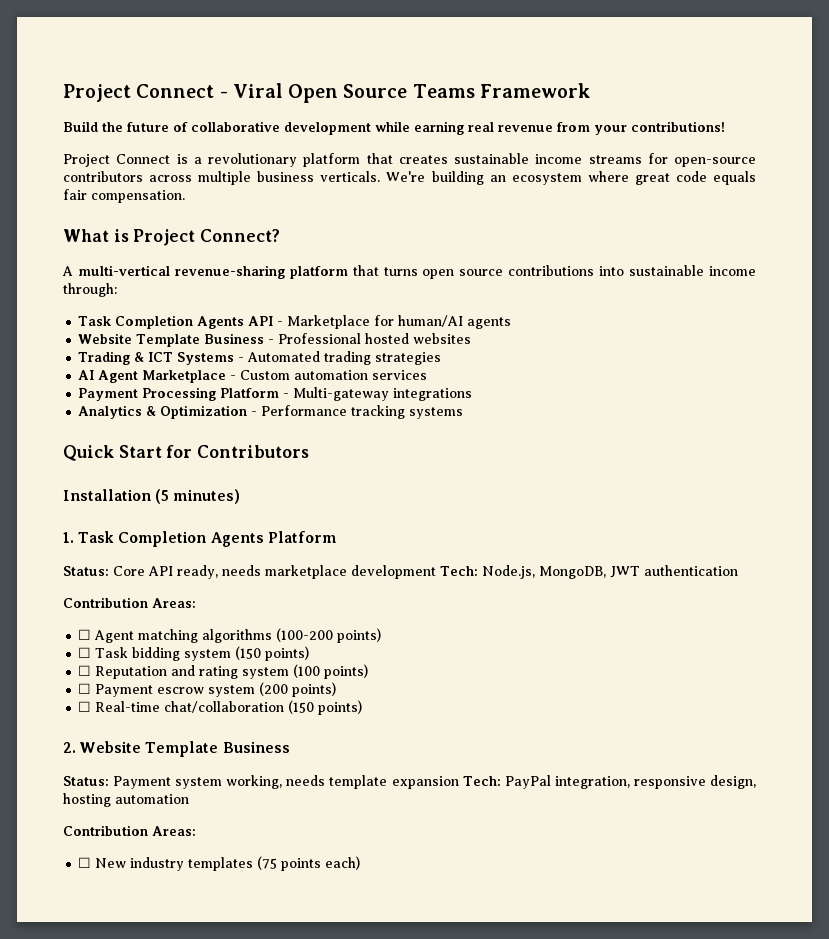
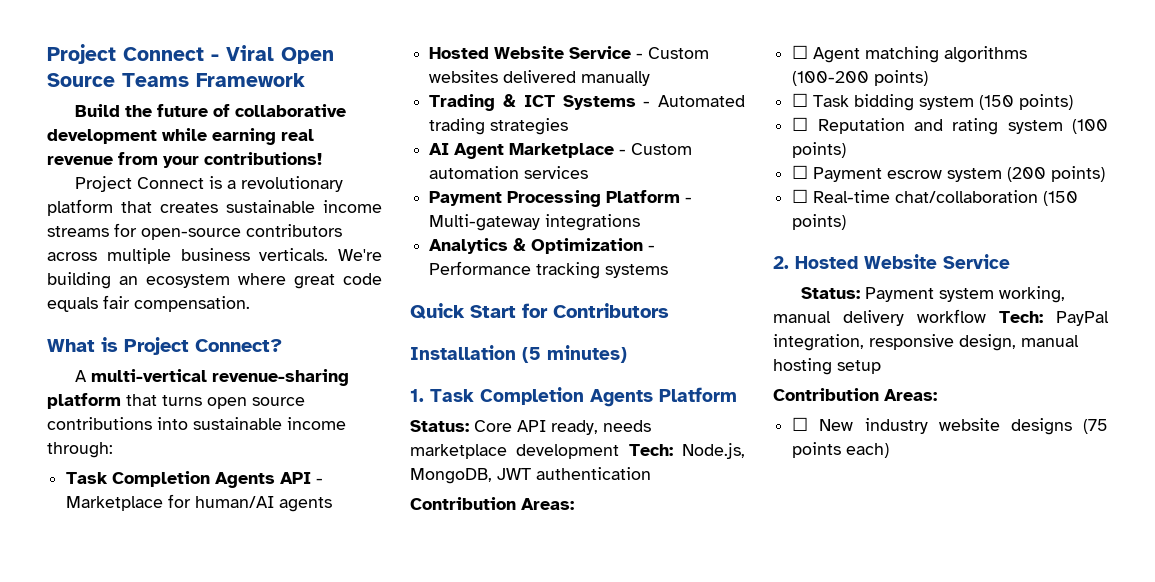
[78,333,410,347] Website Template Business - Professional hosted -> [429,46,710,59] Hosted Website Service - Custom
(472, 338) none -> [503,70,651,86] delivered manually
[80,741,290,757] Website Template Business -> [795,254,1010,269] Hosted Website Service
[286,775,459,789] needs template expansion -> [773,309,986,326] manual delivery workflow
[63,793,189,807] hosting automation -> [1021,335,1079,347] [773,358,881,375] manual hosting setup
[188,857,254,871] templates -> [938,418,1072,435] website designs

